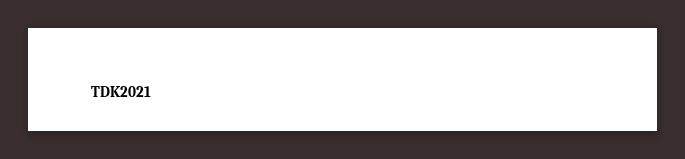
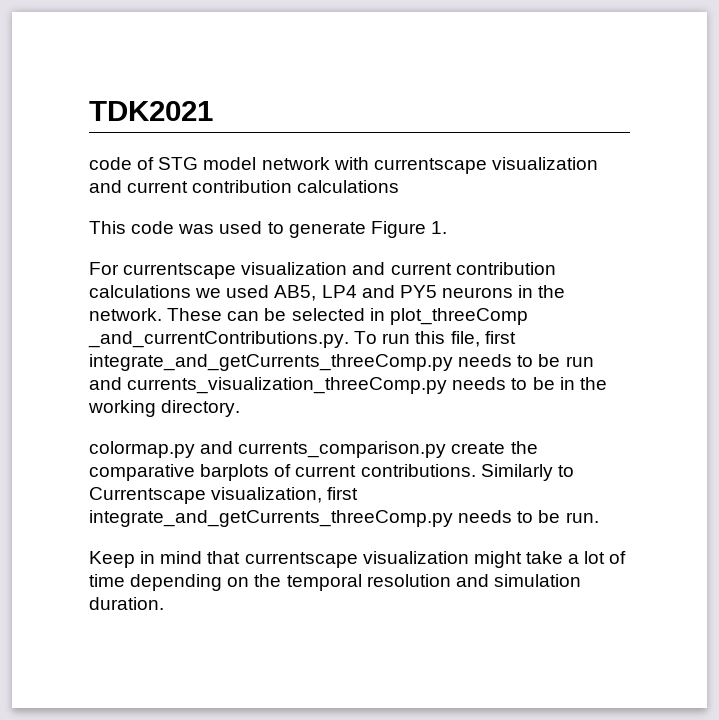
(151, 91) none -> [89,157,598,174] [89,180,400,193] [89,221,447,238] [89,262,556,279] [89,285,566,301] [89,308,528,325] [88,331,516,348] [89,354,594,371] [89,377,607,394] [88,400,241,417] [89,441,538,458] [89,464,574,481] [89,487,359,504] [89,510,599,527] [89,551,627,568] [89,574,581,591] [89,597,164,610] // code of STG model network with currentscape visualization and current contribution calculations // This code was used to generate Figure 1. // For currentscape visualization and current contribution calculations we used AB5, LP4 and PY5 neurons in the network. These can be selected in plot_threeComp _and_currentContributions.py. To run this file, first integrate_and_getCurrents_threeComp.py needs to be run and currents_visualization_threeComp.py needs to be in the working directory. // colormap.py and currents_comparison.py create the comparative barplots of current contributions. Similarly to Currentscape visualization, first integrate_and_getCurrents_threeComp.py needs to be run. // Keep in mind that currentscape visualization might take a lot of time depending on the temporal resolution and simulation duration.

